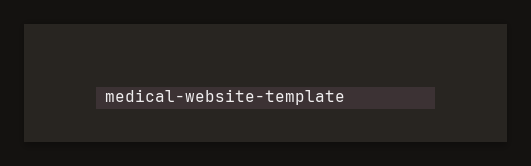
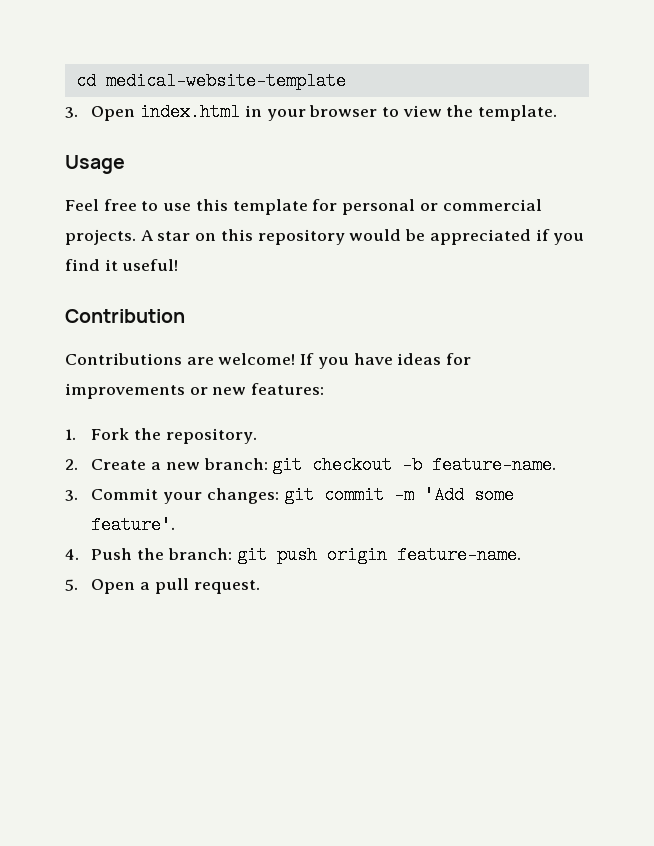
(105, 97) none -> [75,72,96,90] cd
(346, 97) none -> [65,103,558,121] [65,155,125,174] [65,199,542,215] [65,229,585,245] [65,259,179,271] [65,309,185,323] [65,353,472,369] [65,383,325,399] [65,428,257,444] [65,456,557,474] [65,486,514,504] [91,516,176,534] [65,546,521,564] [65,578,260,594] // 3. Open index.html in your browser to view the template. // Usage // Feel free to use this template for personal or commercial projects. A star on this repository would be appreciated if you find it useful! // Contribution // Contributions are welcome! If you have ideas for improvements or new features: // 1. Fork the repository. // 2. Create a new branch: git checkout -b feature-name. // 3. Commit your changes: git commit -m 'Add some feature'. // 4. Push the branch: git push origin feature-name. // 5. Open a pull request.

